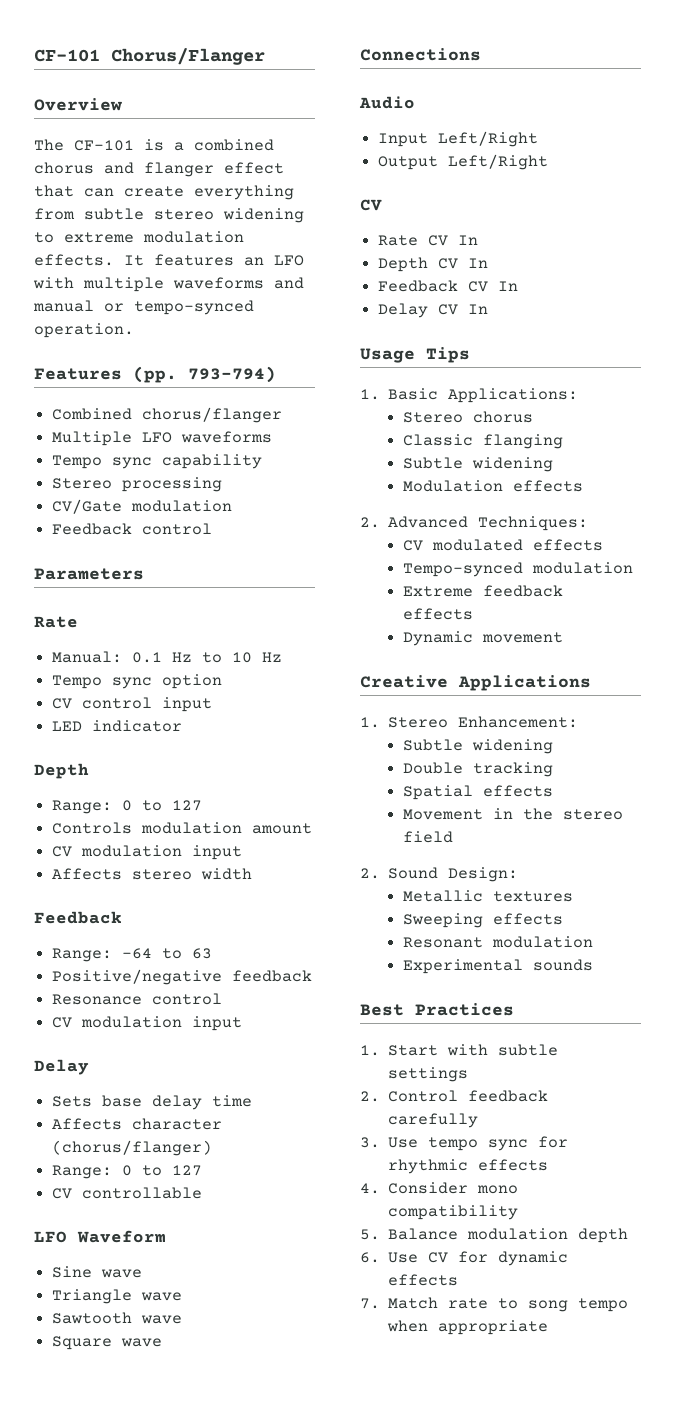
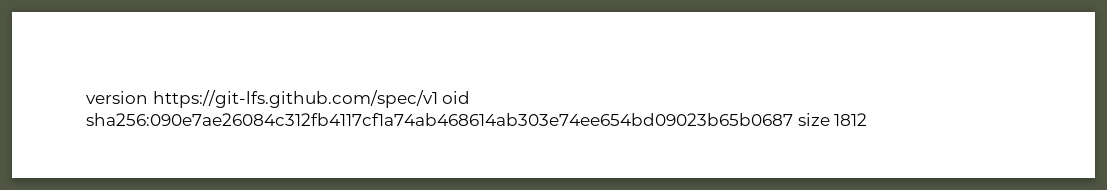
[34,48,265,65] [34,98,122,111] [34,139,274,151] [34,162,284,177] [34,185,294,200] [34,208,304,223] [34,231,244,243] [34,254,304,266] [33,277,304,292] [33,300,254,315] [34,323,134,338] [34,366,276,383] [52,407,283,423] [52,431,273,446] [52,454,263,469] [52,477,223,492] [52,499,233,514] [52,523,213,535] [34,568,144,580] [34,616,78,628] [52,651,283,663] [52,674,223,689] [52,697,213,712] [52,720,183,732] [34,763,89,779] [52,800,203,814] [52,822,313,834] [52,845,243,860] [52,868,253,880] [34,911,122,924] [52,948,213,962] [52,969,313,985] [52,993,223,1005] [52,1016,243,1031] [34,1059,89,1075] [52,1095,253,1110] [52,1118,223,1130] [52,1140,213,1156] [52,1165,203,1179] [52,1187,203,1199] [34,1230,166,1243] [52,1266,143,1278] [52,1289,183,1304] [52,1312,183,1324] [52,1336,163,1350] [360,48,481,61] [359,96,415,109] [378,131,539,147] [378,154,549,170] [360,199,382,211] [378,235,479,246] [378,257,489,272] [378,280,519,292] [378,303,489,318] [360,347,470,363] [360,388,579,403] [403,411,534,423] [403,434,564,449] [403,457,554,472] [403,480,584,492] [360,516,589,531] [403,539,604,551] [403,562,634,577] [403,585,564,597] [403,608,474,620] [403,631,564,646] [360,675,591,691] [360,716,579,728] [403,739,554,754] [403,762,554,777] [403,785,554,800] [403,808,624,820] [403,831,454,843] [360,867,519,882] [403,890,574,902] [403,913,564,928] [403,936,594,948] [403,959,594,974] [360,1003,514,1016] [360,1044,559,1056] [388,1067,469,1082] [360,1090,549,1102] [388,1113,479,1128] [360,1136,569,1151] [388,1159,549,1174] [360,1182,519,1194] [388,1205,519,1220] [360,1228,629,1243] [360,1251,569,1266] [388,1274,459,1286] [360,1297,629,1312] [387,1320,549,1335] CF-101 Chorus/Flanger // Overview // The CF-101 is a combined chorus and flanger effect that can create everything from subtle stereo widening to extreme modulation effects. It features an LFO with multiple waveforms and manual or tempo-synced operation. // Features (pp. 793-794) // Combined chorus/flanger // Multiple LFO waveforms // Tempo sync capability // Stereo processing // CV/Gate modulation // Feedback control // Parameters // Rate // Manual: 0.1 Hz to 10 Hz // Tempo sync option // CV control input // LED indicator // Depth // Range: 0 to 127 // Controls modulation amount // CV modulation input // Affects stereo width // Feedback // Range: -64 to 63 // Positive/negative feedback // Resonance control // CV modulation input // Delay // Sets base delay time // Affects character (chorus/flanger) // Range: 0 to 127 // CV controllable // LFO Waveform // Sine wave // Triangle wave // Sawtooth wave // Square wave // Connections // Audio // Input Left/Right // Output Left/Right // CV // Rate CV In // Depth CV In // Feedback CV In // Delay CV In // Usage Tips // 1. Basic Applications: // Stereo chorus // Classic flanging // Subtle widening // Modulation effects // 2. Advanced Techniques: // CV modulated effects // Tempo-synced modulation // Extreme feedback effects // Dynamic movement // Creative Applications // 1. Stereo Enhancement: // Subtle widening // Double tracking // Spatial effects // Movement in the stereo field // 2. Sound Design: // Metallic textures // Sweeping effects // Resonant modulation // Experimental sounds // Best Practices // 1. Start with subtle settings // 2. Control feedback carefully // 3. Use tempo sync for rhythmic effects // 4. Consider mono compatibility // 5. Balance modulation depth // 6. Use CV for dynamic effects // 7. Match rate to song tempo when appropriate -> [86,90,471,108] [86,113,868,126] version https://git-lfs.github.com/spec/v1 oid sha256:090e7ae26084c312fb4117cf1a74ab468614ab303e74ee654bd09023b65b0687 size 1812

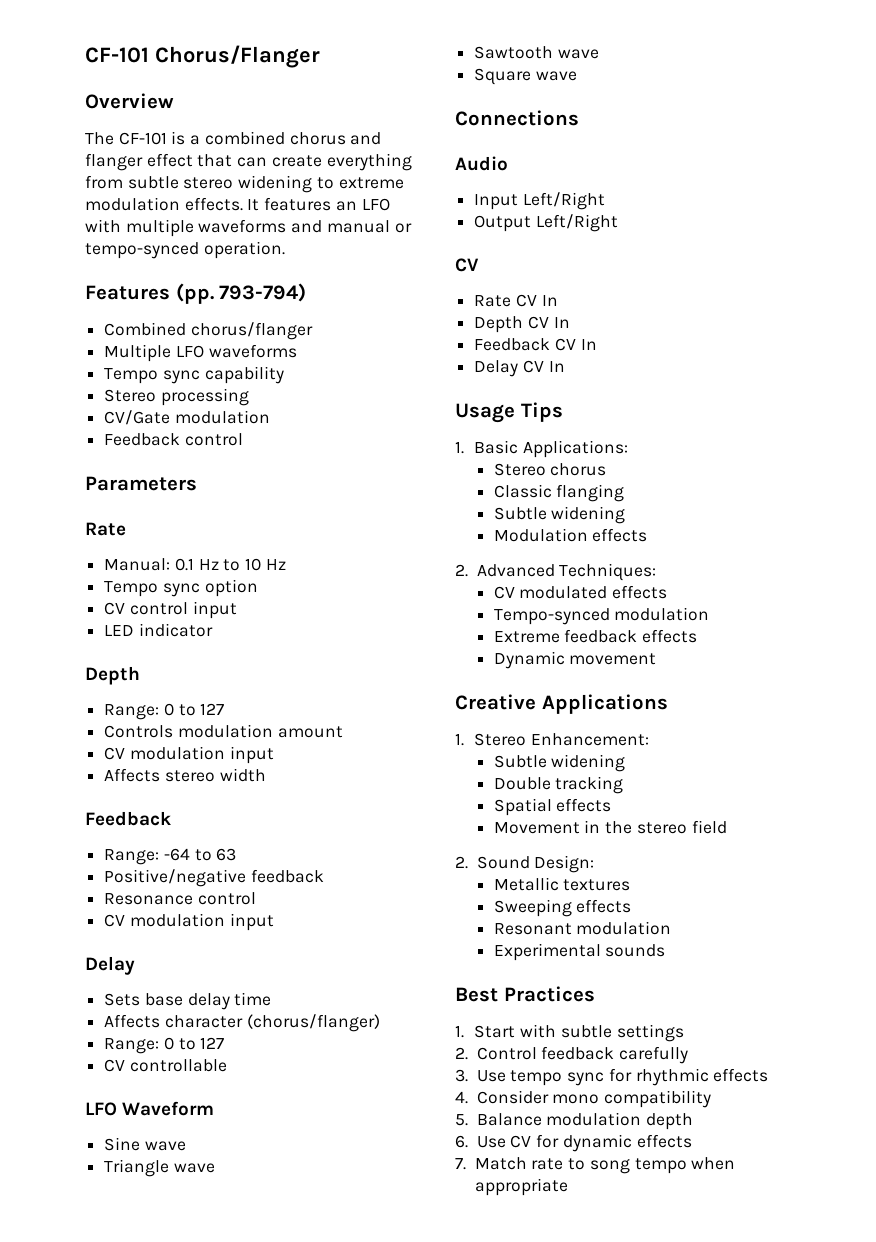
[86,90,471,108] [86,113,868,126] version https://git-lfs.github.com/spec/v1 oid sha256:090e7ae26084c312fb4117cf1a74ab468614ab303e74ee654bd09023b65b0687 size 1812 -> [85,45,320,68] [85,93,174,109] [85,131,382,145] [85,153,412,171] [85,175,404,193] [85,197,390,211] [85,219,412,237] [85,241,285,259] [85,283,307,304] [104,322,313,340] [104,344,297,362] [104,366,284,384] [104,388,249,406] [104,410,270,425] [104,433,243,446] [85,476,197,491] [85,522,126,536] [104,558,286,571] [104,579,258,597] [104,601,237,619] [104,623,213,637] [85,666,140,685] [104,703,225,720] [104,724,343,738] [104,746,274,764] [104,768,266,782] [85,811,171,826] [104,848,237,865] [104,869,324,887] [104,892,256,905] [104,913,274,931] [85,956,135,975] [104,992,272,1010] [104,1014,380,1032] [104,1037,225,1054] [104,1059,227,1072] [85,1101,215,1116] [104,1137,186,1151] [104,1159,215,1177] [474,46,599,59] [474,68,577,85] [455,110,579,126] [455,156,508,171] [474,192,605,210] [474,214,618,232] [455,258,479,272] [474,294,558,307] [474,316,570,333] [474,338,597,351] [474,360,565,377] [455,402,563,423] [455,440,629,458] [493,463,607,476] [493,484,625,502] [493,506,626,524] [493,528,648,542] [455,563,657,581] [493,585,668,599] [493,607,710,625] [493,629,698,643] [493,651,657,669] [455,694,668,714] [455,733,650,746] [493,754,626,772] [493,776,624,794] [493,798,612,816] [493,820,727,834] [455,855,595,873] [493,877,631,891] [493,899,632,917] [493,921,672,935] [493,943,666,961] [455,986,595,1002] [455,1024,684,1042] [455,1046,689,1064] [455,1068,769,1086] [455,1090,712,1108] [455,1112,694,1130] [455,1134,692,1152] [455,1157,736,1174] [474,1178,568,1196] CF-101 Chorus/Flanger // Overview // The CF-101 is a combined chorus and flanger effect that can create everything from subtle stereo widening to extreme modulation effects. It features an LFO with multiple waveforms and manual or tempo-synced operation. // Features (pp. 793-794) // Combined chorus/flanger // Multiple LFO waveforms // Tempo sync capability // Stereo processing // CV/Gate modulation // Feedback control // Parameters // Rate // Manual: 0.1 Hz to 10 Hz // Tempo sync option // CV control input // LED indicator // Depth // Range: 0 to 127 // Controls modulation amount // CV modulation input // Affects stereo width // Feedback // Range: -64 to 63 // Positive/negative feedback // Resonance control // CV modulation input // Delay // Sets base delay time // Affects character (chorus/flanger) // Range: 0 to 127 // CV controllable // LFO Waveform // Sine wave // Triangle wave // Sawtooth wave // Square wave // Connections // Audio // Input Left/Right // Output Left/Right // CV // Rate CV In // Depth CV In // Feedback CV In // Delay CV In // Usage Tips // 1. Basic Applications: // Stereo chorus // Classic flanging // Subtle widening // Modulation effects // 2. Advanced Techniques: // CV modulated effects // Tempo-synced modulation // Extreme feedback effects // Dynamic movement // Creative Applications // 1. Stereo Enhancement: // Subtle widening // Double tracking // Spatial effects // Movement in the stereo field // 2. Sound Design: // Metallic textures // Sweeping effects // Resonant modulation // Experimental sounds // Best Practices // 1. Start with subtle settings // 2. Control feedback carefully // 3. Use tempo sync for rhythmic effects // 4. Consider mono compatibility // 5. Balance modulation depth // 6. Use CV for dynamic effects // 7. Match rate to song tempo when appropriate

